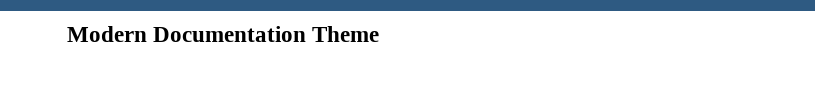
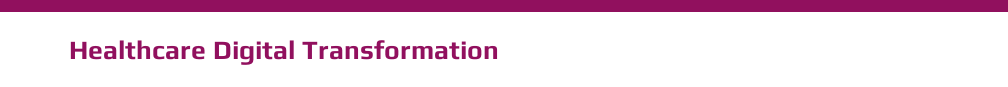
[67,26,380,42] Modern Documentation Theme -> [69,40,500,65] Healthcare Digital Transformation

